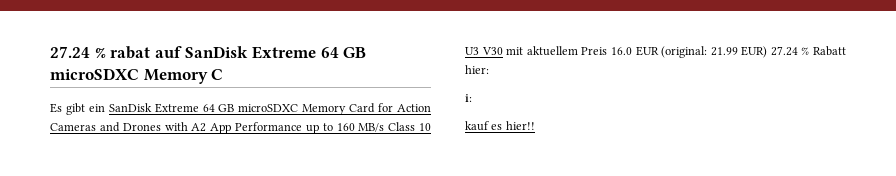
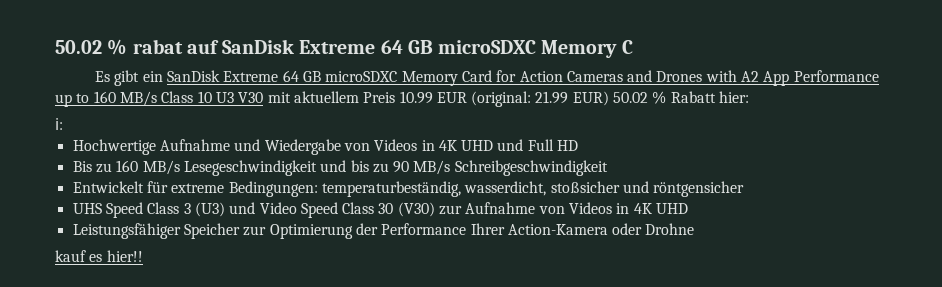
[50,46,90,58] 27.24 -> [55,40,102,54] 50.02
[610,47,632,55] 16.0 -> [399,91,433,104] 10.99
[770,46,798,56] 27.24 -> [613,92,649,103] 50.02
(472, 98) none -> [72,139,579,155] [72,160,608,176] [72,181,745,197] [72,202,689,218] [72,223,695,239] // Hochwertige Aufnahme und Wiedergabe von Videos in 4K UHD und Full HD // Bis zu 160 MB/s Lesegeschwindigkeit und bis zu 90 MB/s Schreibgeschwindigkeit // Entwickelt für extreme Bedingungen: temperaturbeständig, wasserdicht, stoßsicher und röntgensicher // UHS Speed Class 3 (U3) und Video Speed Class 30 (V30) zur Aufnahme von Videos in 4K UHD // Leistungsfähiger Speicher zur Optimierung der Performance Ihrer Action-Kamera oder Drohne

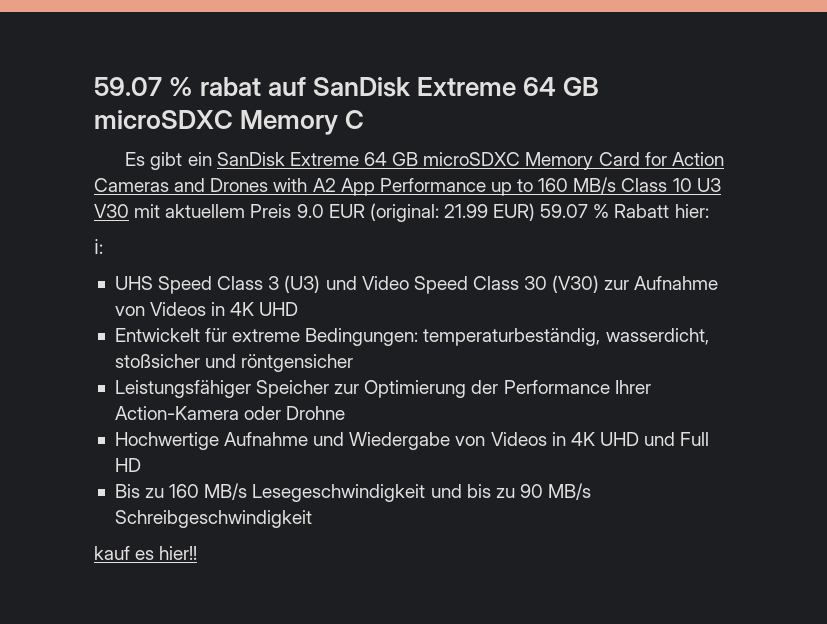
[55,40,102,54] 50.02 -> [94,77,162,96] 59.07
[399,91,433,104] 10.99 -> [296,204,324,218] 9.0
[613,92,649,103] 50.02 -> [540,204,589,218] 59.07
(63, 124) none -> [114,275,719,294] [114,302,299,316] [114,328,709,346] [114,354,354,372] [114,380,651,398] [114,406,346,420] // UHS Speed Class 3 (U3) und Video Speed Class 30 (V30) zur Aufnahme von Videos in 4K UHD // Entwickelt für extreme Bedingungen: temperaturbeständig, wasserdicht, stoßsicher und röntgensicher // Leistungsfähiger Speicher zur Optimierung der Performance Ihrer Action-Kamera oder Drohne
[72,181,745,197] [72,202,689,218] [72,223,695,239] // Entwickelt für extreme Bedingungen: temperaturbeständig, wasserdicht, stoßsicher und röntgensicher // UHS Speed Class 3 (U3) und Video Speed Class 30 (V30) zur Aufnahme von Videos in 4K UHD // Leistungsfähiger Speicher zur Optimierung der Performance Ihrer Action-Kamera oder Drohne -> (312, 519) none

